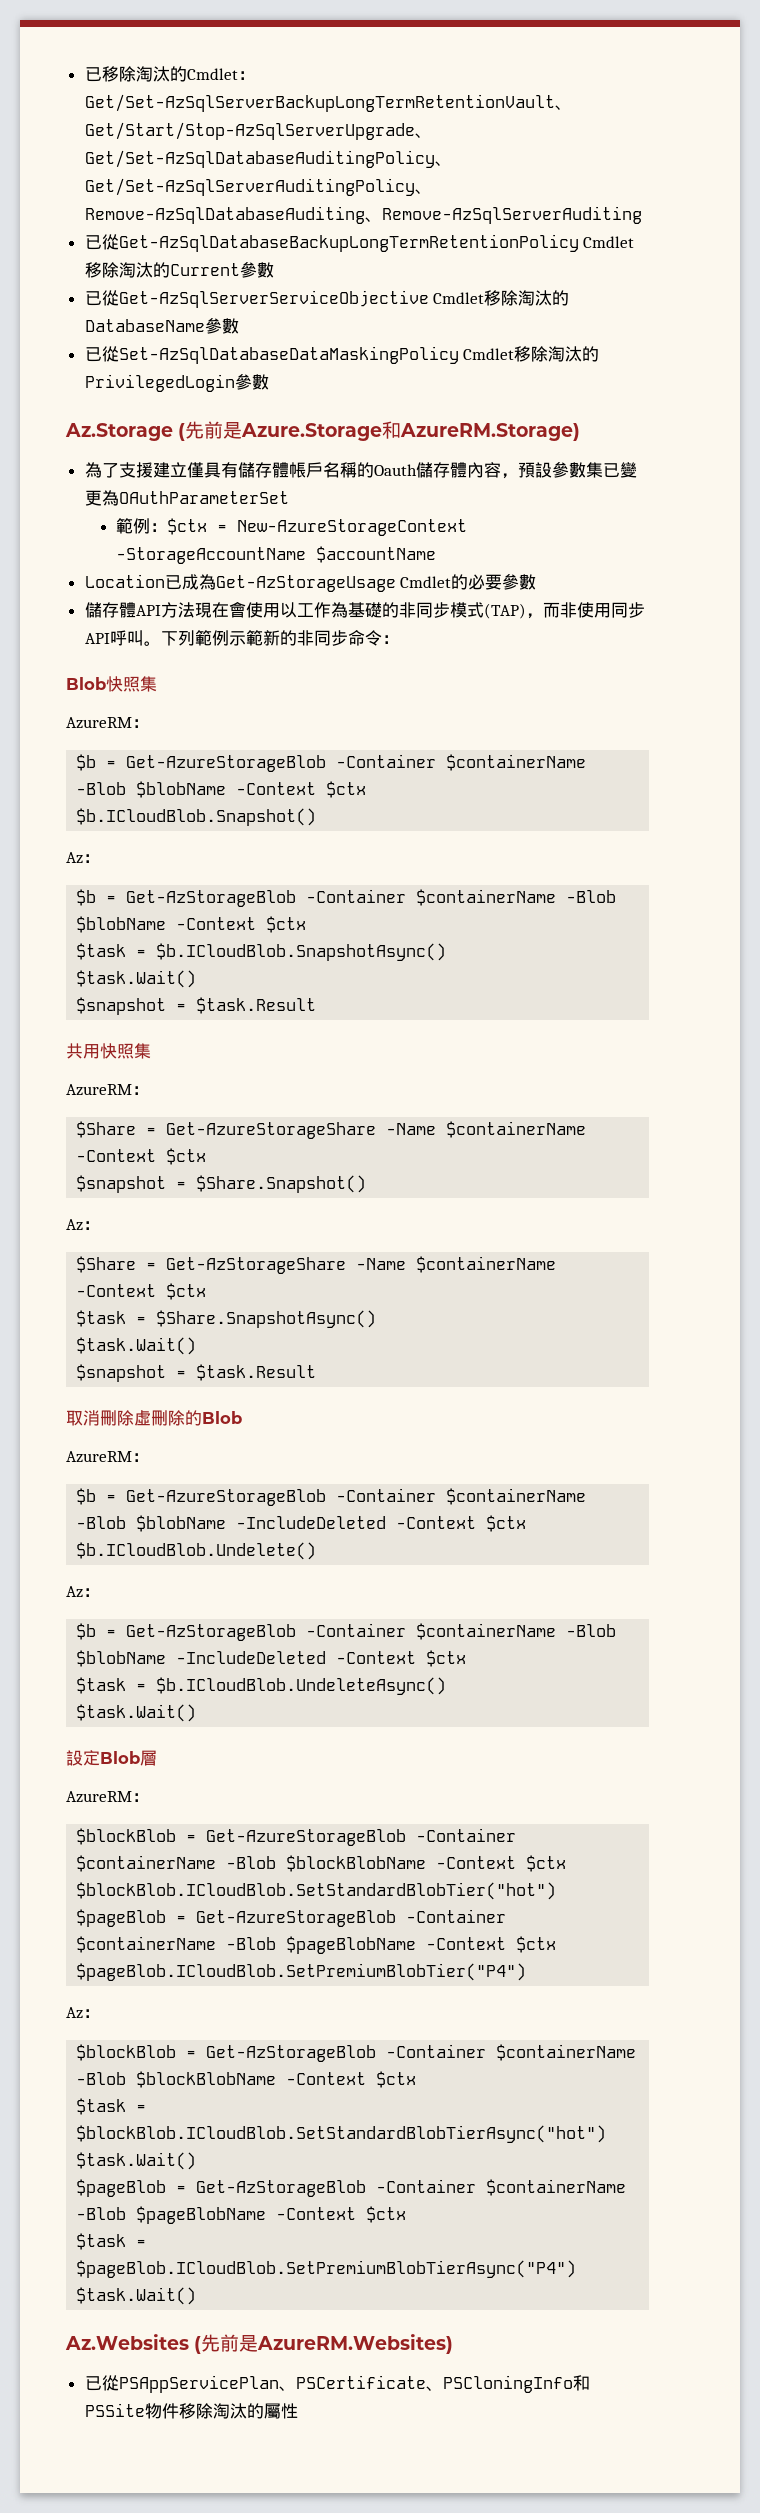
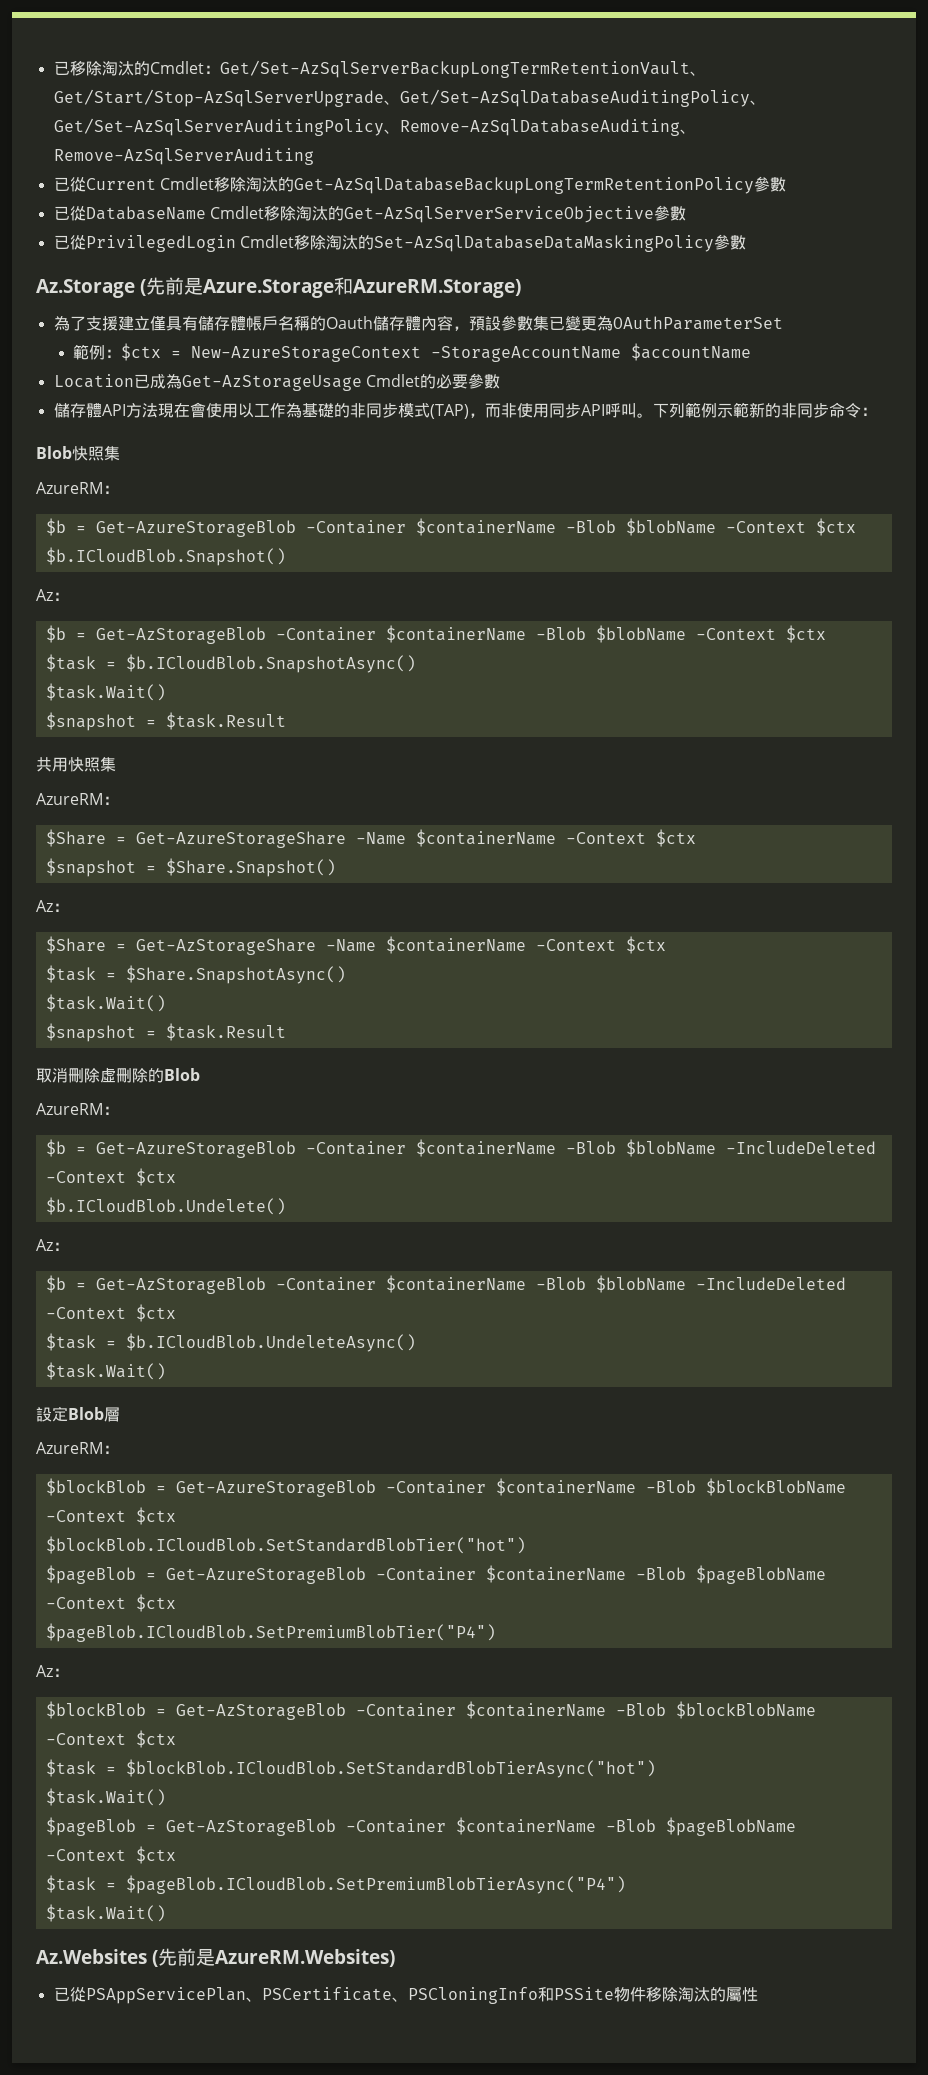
[118,234,635,252] [84,261,274,278] [84,290,570,308] [84,317,239,334] [84,346,600,364] [84,374,235,392] Get-AzSqlDatabaseBackupLongTermRetentionPolicy Cmdlet移除淘汰的Current參數 // 已從Get-AzSqlServerServiceObjective Cmdlet移除淘汰的DatabaseName參數 // 已從Set-AzSqlDatabaseDataMaskingPolicy Cmdlet移除淘汰的PrivilegedLogin -> [85,176,786,194] [53,205,686,223] [53,235,714,252] Current Cmdlet移除淘汰的Get-AzSqlDatabaseBackupLongTermRetentionPolicy參數 // 已從DatabaseName Cmdlet移除淘汰的Get-AzSqlServerServiceObjective參數 // 已從PrivilegedLogin Cmdlet移除淘汰的Set-AzSqlDatabaseDataMaskingPolicy

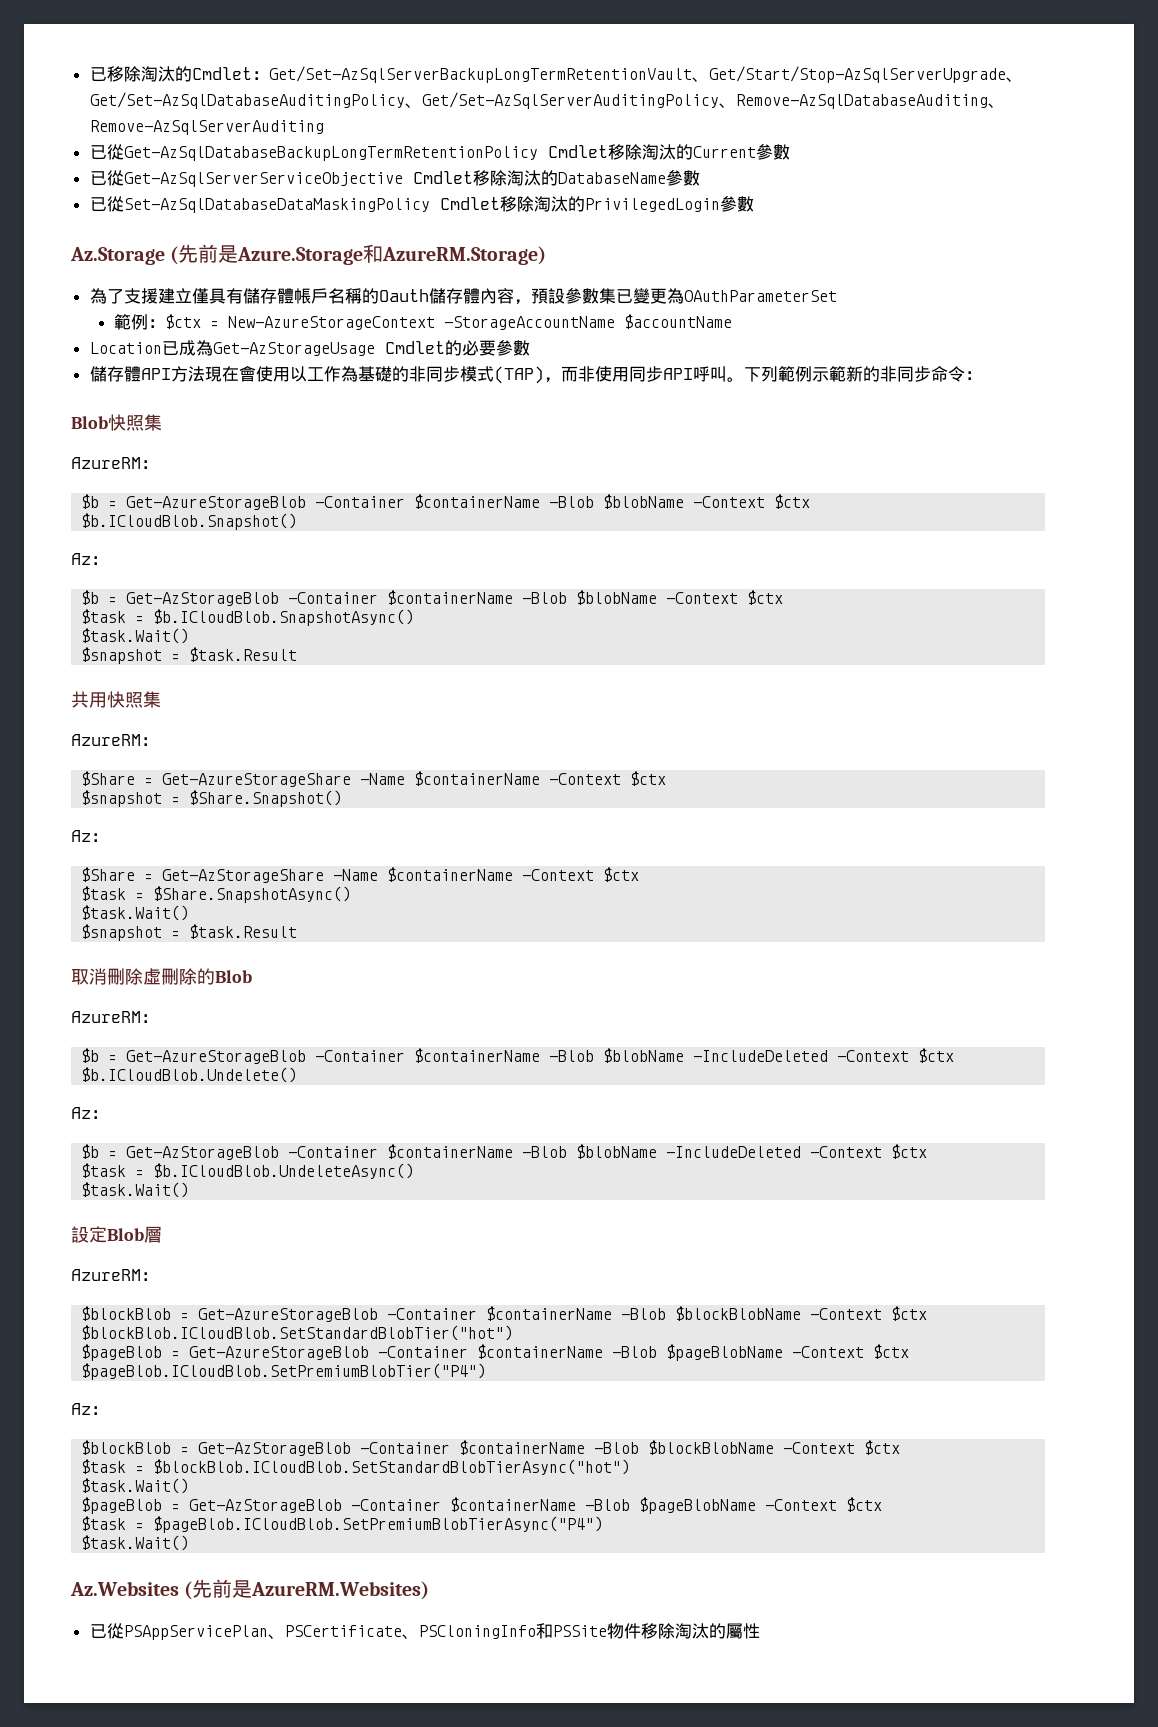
[85,176,786,194] [53,205,686,223] [53,235,714,252] Current Cmdlet移除淘汰的Get-AzSqlDatabaseBackupLongTermRetentionPolicy參數 // 已從DatabaseName Cmdlet移除淘汰的Get-AzSqlServerServiceObjective參數 // 已從PrivilegedLogin Cmdlet移除淘汰的Set-AzSqlDatabaseDataMaskingPolicy -> [123,143,790,161] [89,169,700,187] [89,196,720,213] Get-AzSqlDatabaseBackupLongTermRetentionPolicy Cmdlet移除淘汰的Current參數 // 已從Get-AzSqlServerServiceObjective Cmdlet移除淘汰的DatabaseName參數 // 已從Set-AzSqlDatabaseDataMaskingPolicy Cmdlet移除淘汰的PrivilegedLogin

